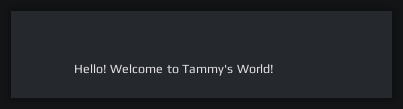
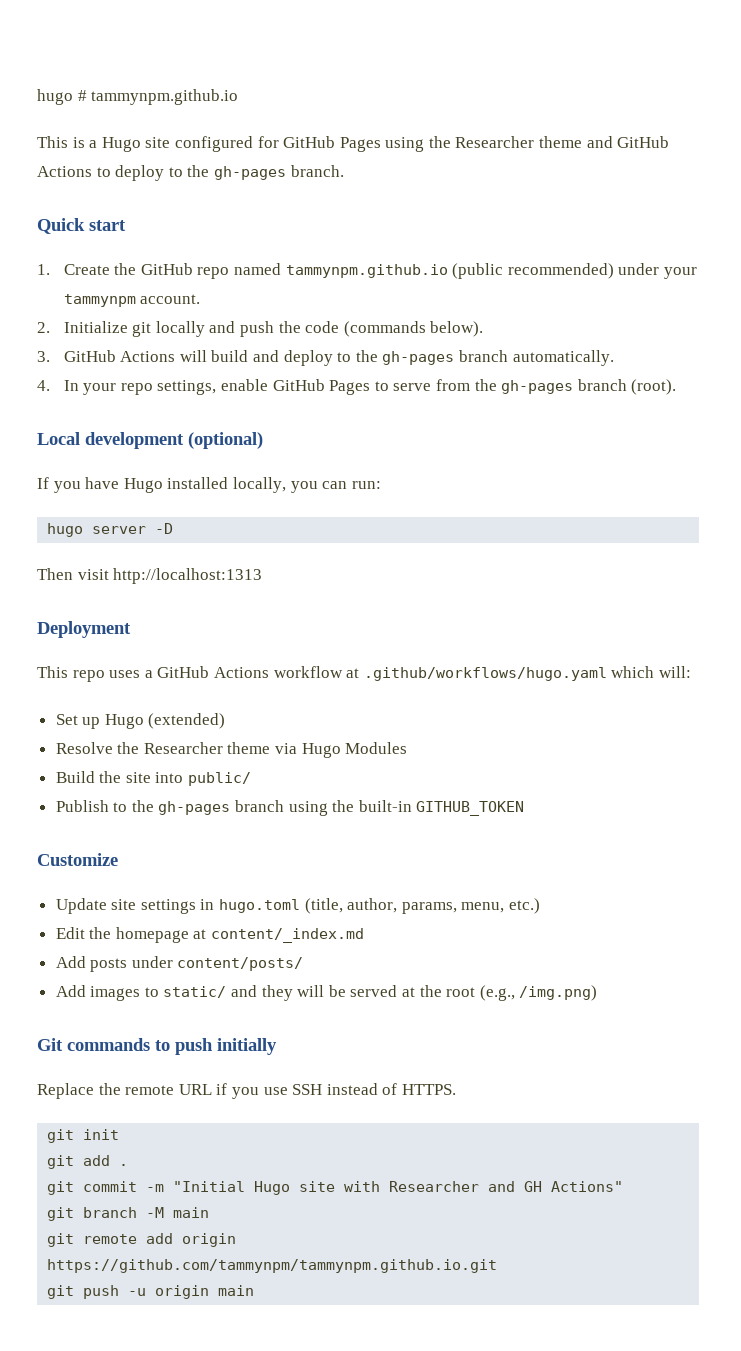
[74,64,274,76] Hello! Welcome to Tammy's World! -> [37,89,239,105] [37,136,670,152] [37,165,344,181] [37,218,126,234] [37,263,697,279] [63,294,201,307] [37,321,484,337] [37,350,614,366] [37,379,677,395] [37,432,263,449] [37,477,381,493] [47,523,174,537] [37,568,263,584] [37,621,131,638] [37,666,691,682] [55,713,226,729] [55,742,408,758] [55,771,252,786] [55,800,525,816] [37,853,118,866] [55,898,541,914] [55,927,365,943] [55,956,304,972] [55,985,598,1001] [37,1038,277,1055] [37,1083,456,1099] [47,1129,120,1143] [47,1155,129,1169] [47,1181,624,1195] [47,1207,210,1221] [47,1233,237,1247] [47,1259,498,1273] [47,1285,255,1299] hugo # tammynpm.github.io // This is a Hugo site configured for GitHub Pages using the Researcher theme and GitHub Actions to deploy to the gh-pages branch. // Quick start // 1. Create the GitHub repo named tammynpm.github.io (public recommended) under your tammynpm account. // 2. Initialize git locally and push the code (commands below). // 3. GitHub Actions will build and deploy to the gh-pages branch automatically. // 4. In your repo settings, enable GitHub Pages to serve from the gh-pages branch (root). // Local development (optional) // If you have Hugo installed locally, you can run: // hugo server -D // Then visit http://localhost:1313 // Deployment // This repo uses a GitHub Actions workflow at .github/workflows/hugo.yaml which will: // Set up Hugo (extended) // Resolve the Researcher theme via Hugo Modules // Build the site into public/ // Publish to the gh-pages branch using the built-in GITHUB_TOKEN // Customize // Update site settings in hugo.toml (title, author, params, menu, etc.) // Edit the homepage at content/_index.md // Add posts under content/posts/ // Add images to static/ and they will be served at the root (e.g., /img.png) // Git commands to push initially // Replace the remote URL if you use SSH instead of HTTPS. // git init // git add . // git commit -m "Initial Hugo site with Researcher and GH Actions" // git branch -M main // git remote add origin https://github.com/tammynpm/tammynpm.github.io.git // git push -u origin main

